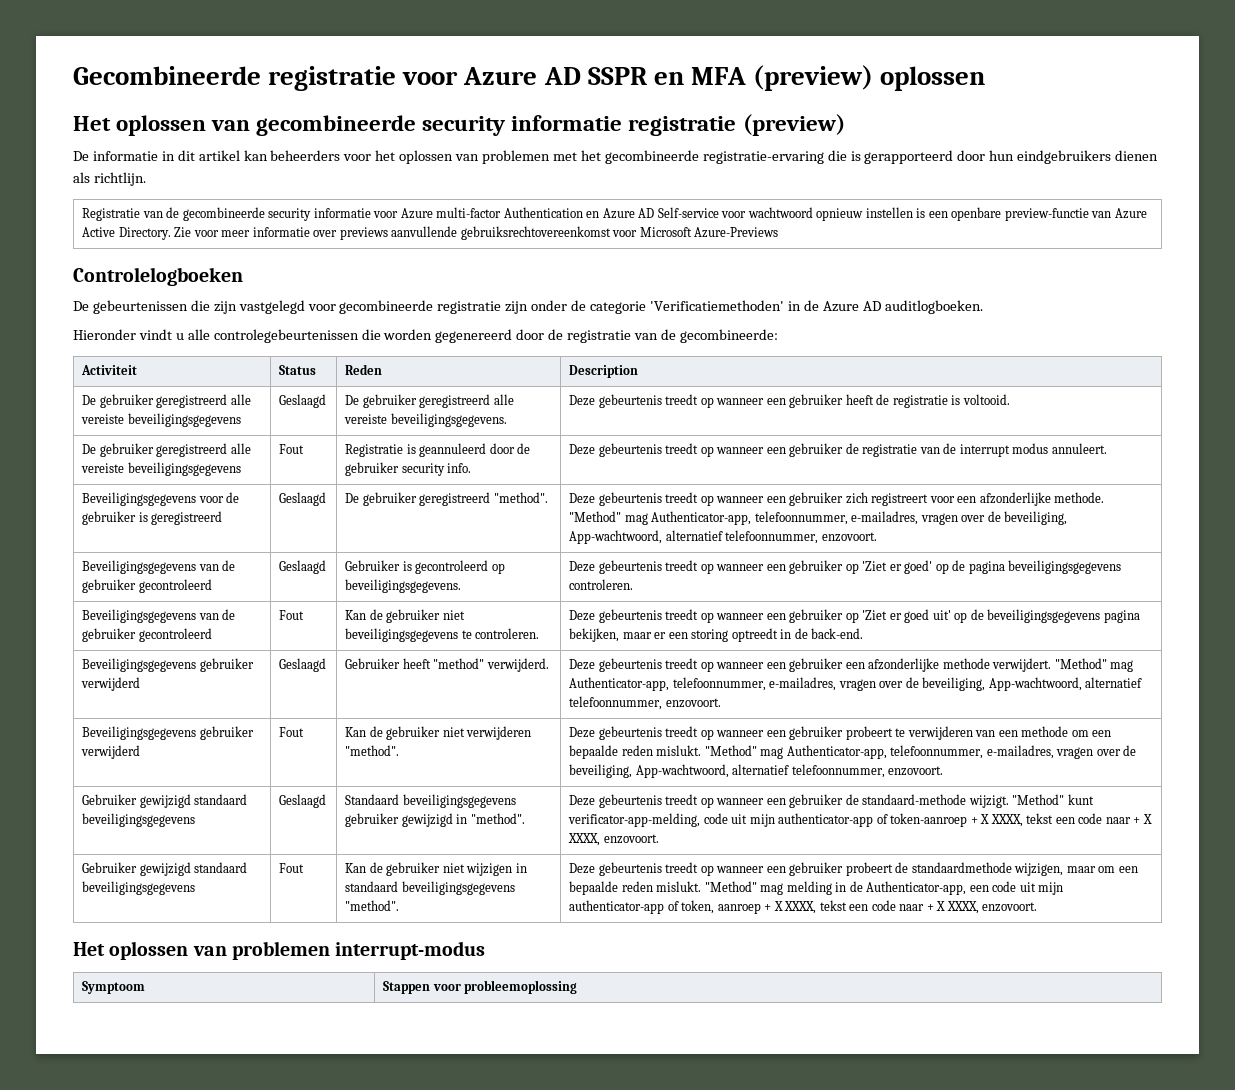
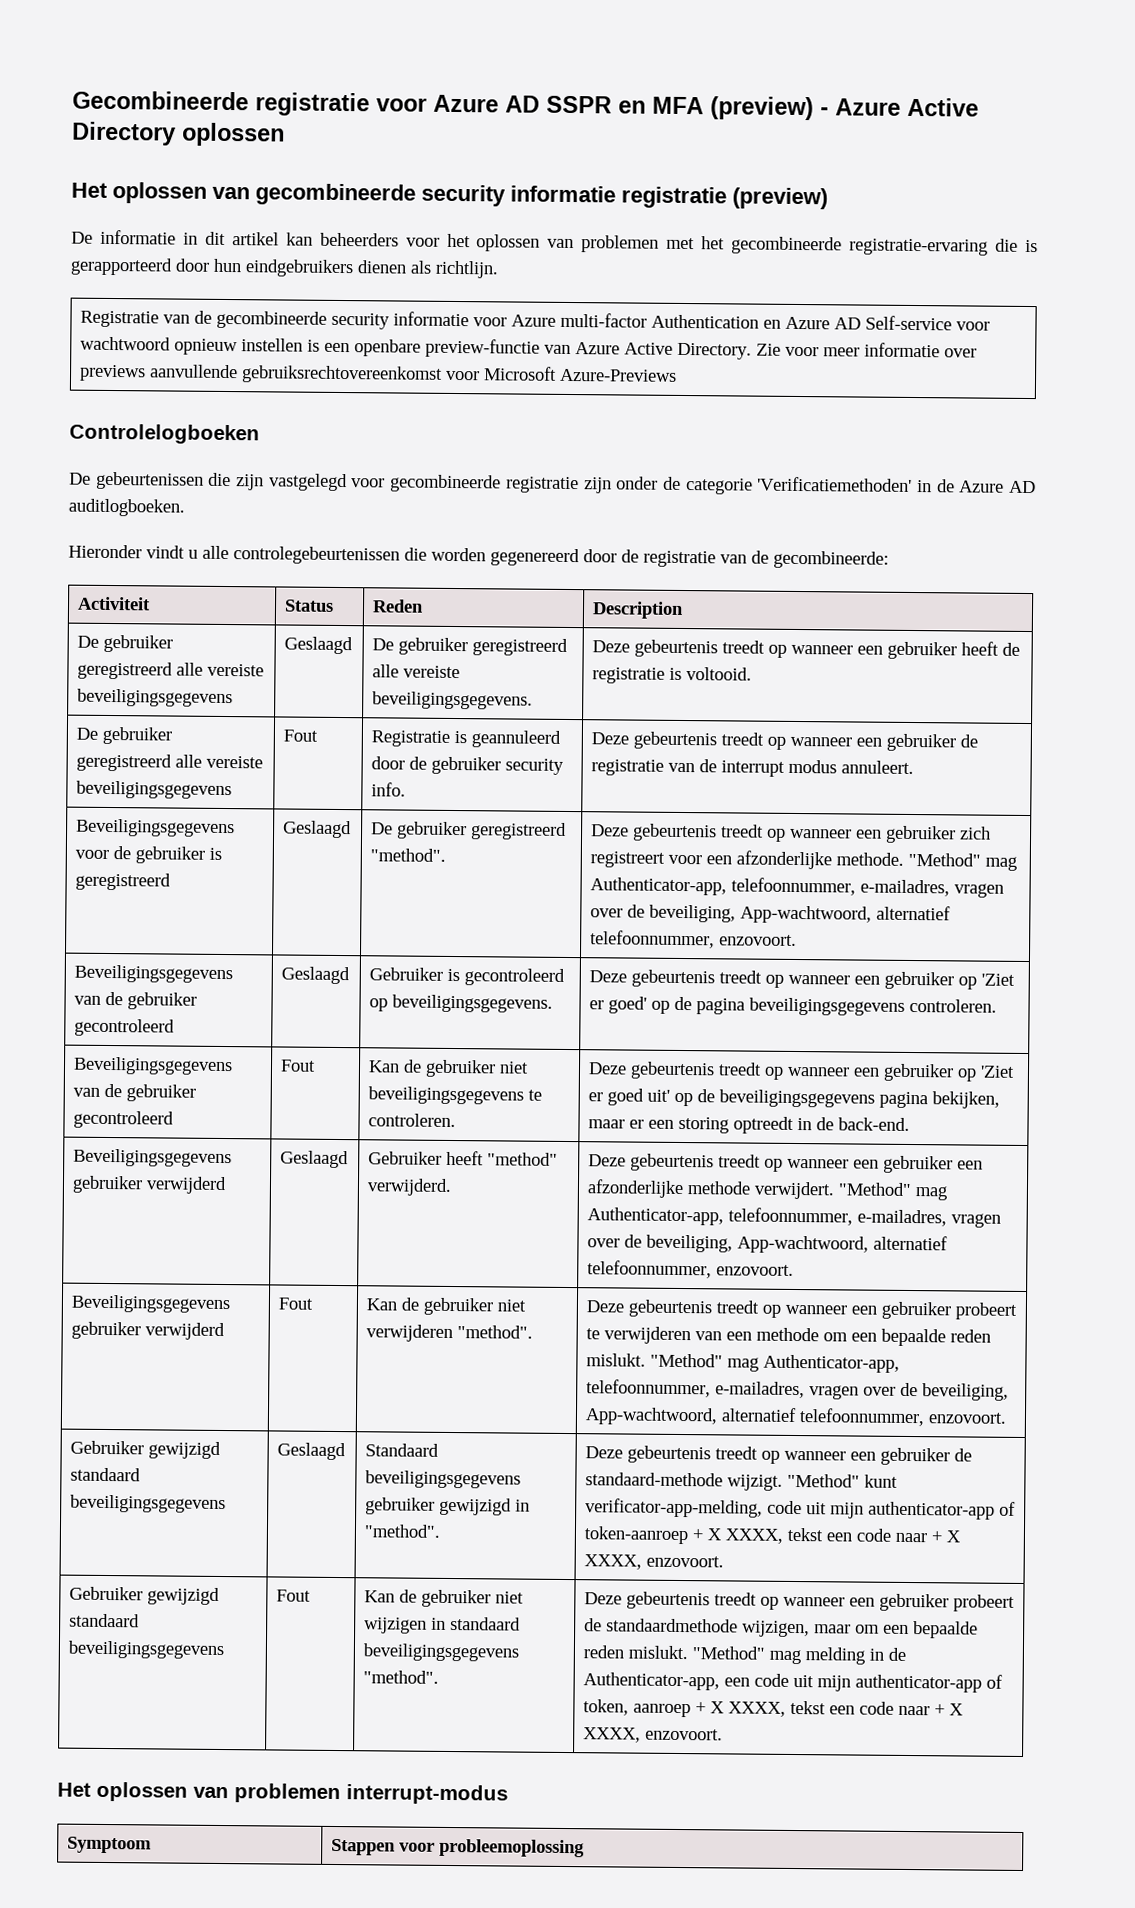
(874, 78) none -> [820,97,979,117] [72,121,176,146] - Azure Active Directory

